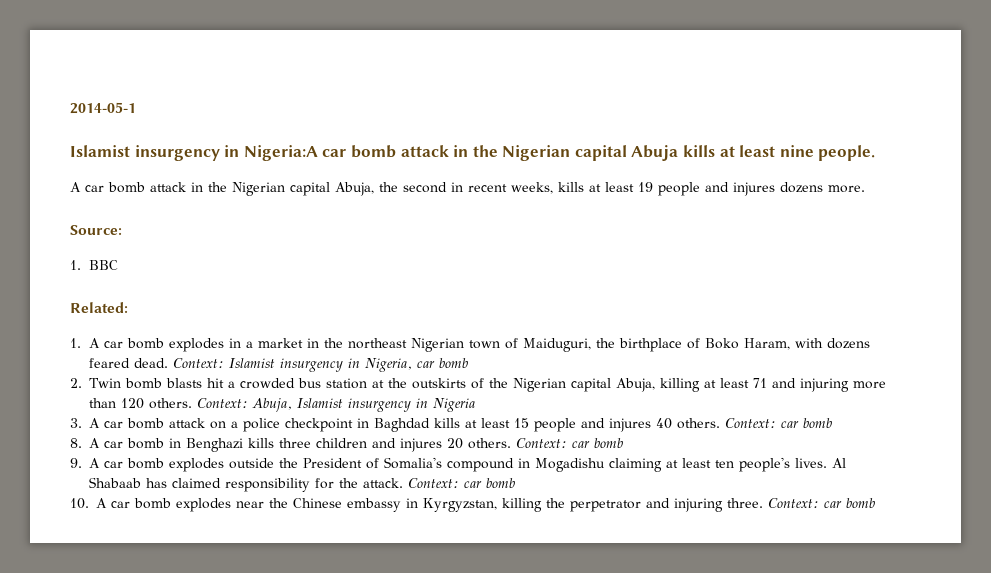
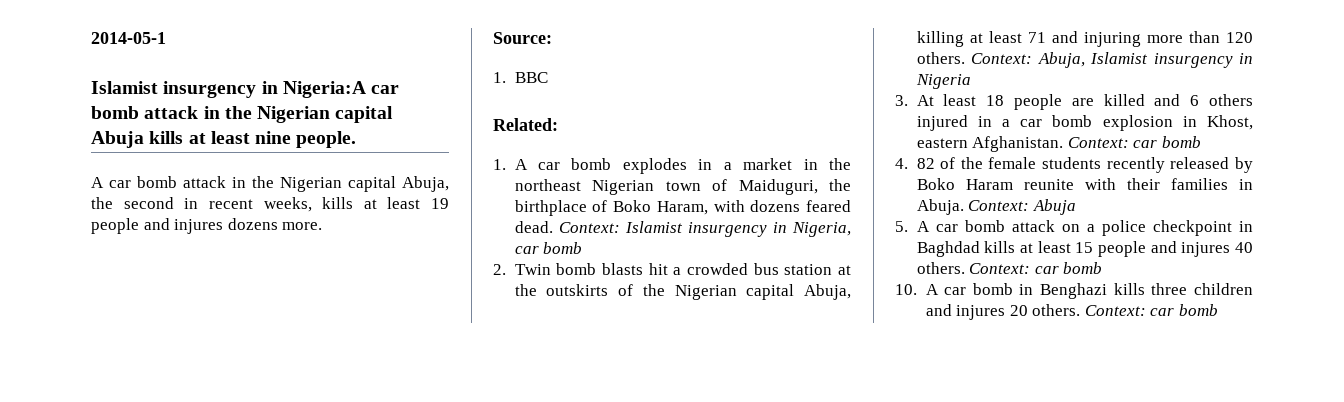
(82, 423) none -> [916,94,1253,110] [916,115,1253,131] [916,136,1201,152] [895,157,1253,173] [916,178,1253,190] [916,199,1076,215] [895,221,908,232] At least 18 people are killed and 6 others injured in a car bomb explosion in Khost, eastern Afghanistan. Context: car bomb // 4. 82 of the female students recently released by Boko Haram reunite with their families in Abuja. Context: Abuja // 5.
[70,438,82,448] 8. -> [895,284,917,295] 10.
[70,457,846,472] [89,477,515,492] [70,498,875,512] // 9. A car bomb explodes outside the President of Somalia's compound in Mogadishu claiming at least ten people's lives. Al Shabaab has claimed responsibility for the attack. Context: car bomb // 10. A car bomb explodes near the Chinese embassy in Kyrgyzstan, killing the perpetrator and injuring three. Context: car bomb -> (1219, 310) none

